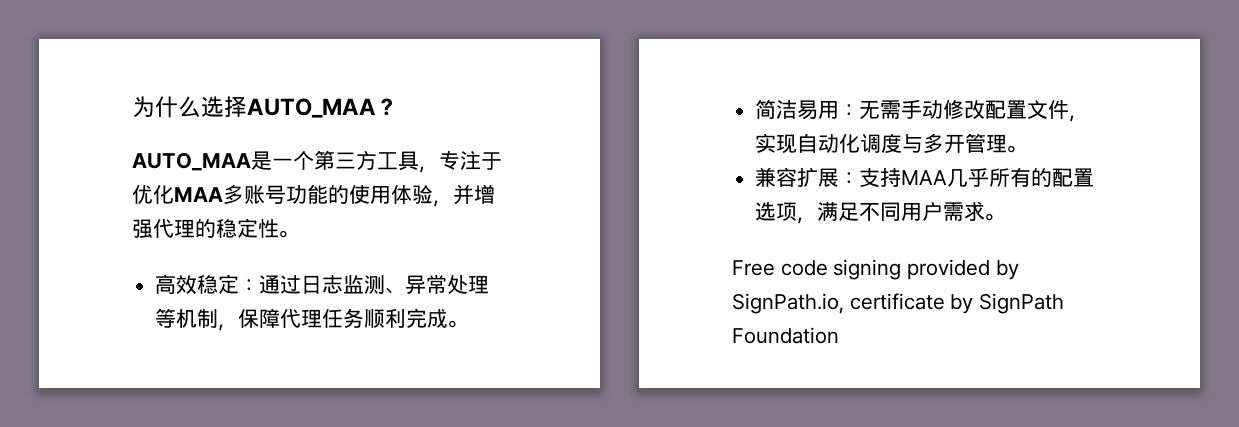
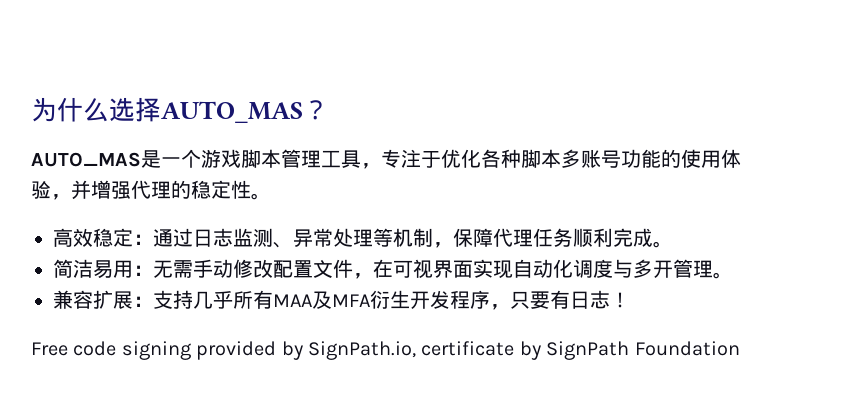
[247,98,376,118] AUTO_MAA -> [161,101,303,123] AUTO_MAS
[132,150,377,171] AUTO_MAA是一个第三方 -> [31,149,321,168] AUTO_MAS是一个游戏脚本管理
[174,187,223,202] MAA -> [481,149,561,168] 各种脚本
(1090, 118) none -> [373,259,473,279] 在可视界面
[901,170,948,185] MAA -> (193, 299) none
[1031,168,1095,187] [755,201,1006,224] 的配置选项，满足不同用户需求。 -> [273,290,630,310] MAA及MFA衍生开发程序，只要有日志！

